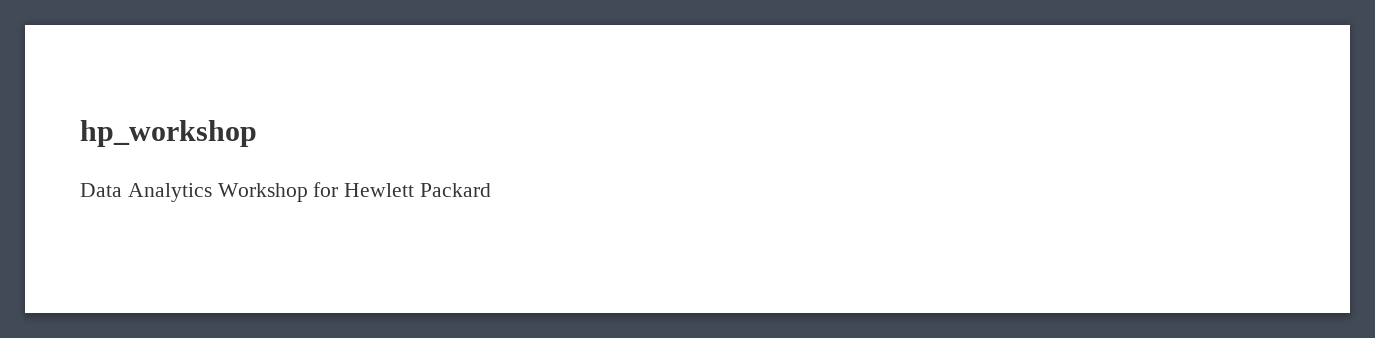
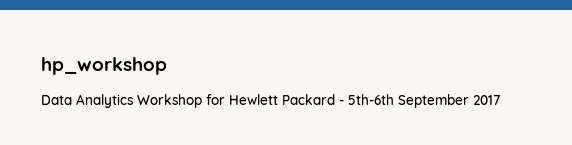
(492, 190) none -> [339,94,500,108] - 5th-6th September 2017

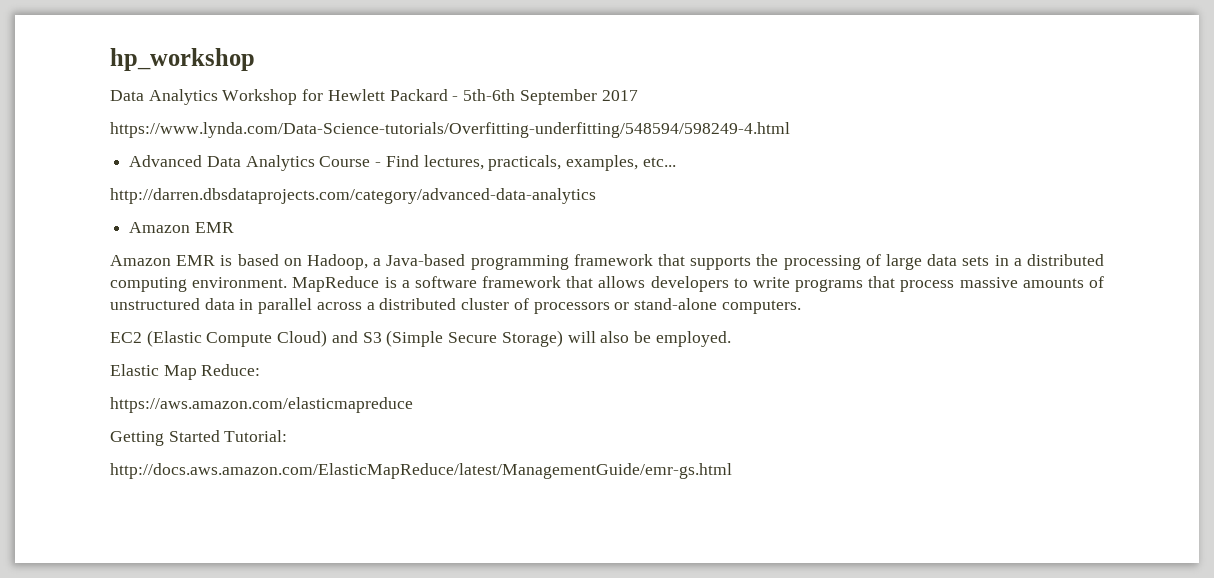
(500, 100) none -> [110,122,790,138] [129,155,676,171] [110,188,596,204] [129,222,234,233] [110,254,1105,270] [110,276,1104,292] [110,298,801,314] [110,330,731,347] [110,364,261,380] [110,397,413,413] [110,430,288,446] [110,463,732,479] // https://www.lynda.com/Data-Science-tutorials/Overfitting-underfitting/548594/598249-4.html // Advanced Data Analytics Course - Find lectures, practicals, examples, etc... // http://darren.dbsdataprojects.com/category/advanced-data-analytics // Amazon EMR // Amazon EMR is based on Hadoop, a Java-based programming framework that supports the processing of large data sets in a distributed computing environment. MapReduce is a software framework that allows developers to write programs that process massive amounts of unstructured data in parallel across a distributed cluster of processors or stand-alone computers. // EC2 (Elastic Compute Cloud) and S3 (Simple Secure Storage) will also be employed. // Elastic Map Reduce: // https://aws.amazon.com/elasticmapreduce // Getting Started Tutorial: // http://docs.aws.amazon.com/ElasticMapReduce/latest/ManagementGuide/emr-gs.html

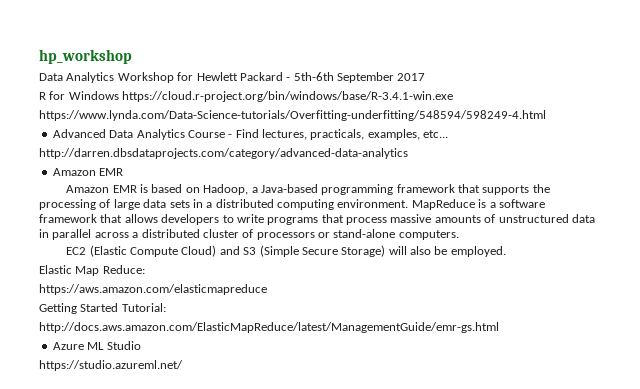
(638, 95) none -> [39,91,454,102] // R for Windows https://cloud.r-project.org/bin/windows/base/R-3.4.1-win.exe
(732, 471) none -> [52,341,141,350] [39,360,183,371] // Azure ML Studio // https://studio.azureml.net/

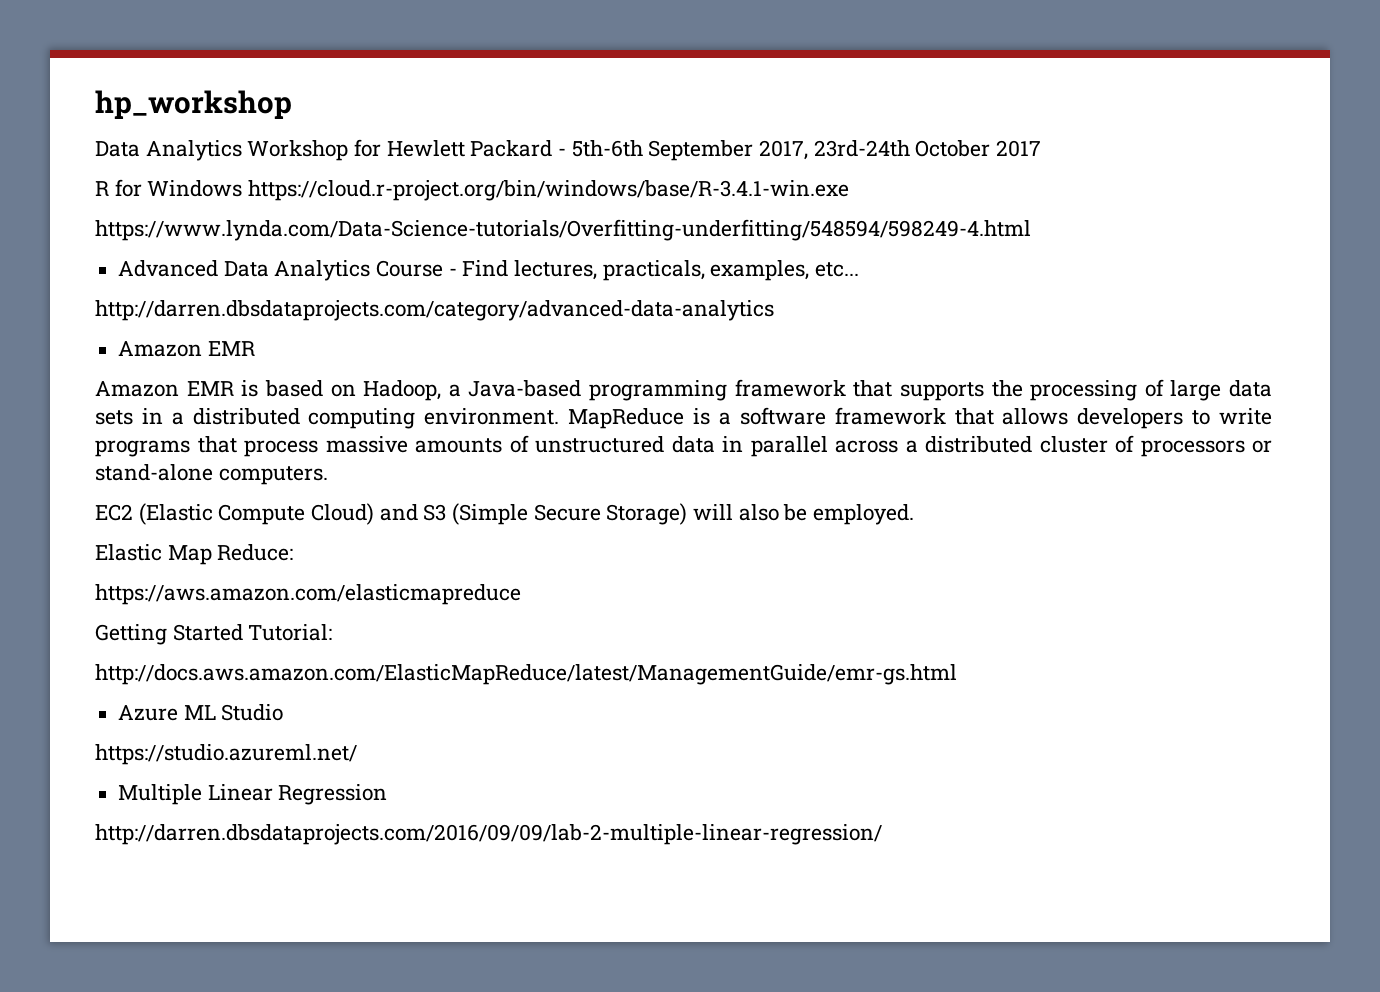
(394, 77) none -> [759,140,991,160] 2017, 23rd-24th October
(183, 365) none -> [118,784,388,805] [95,824,882,845] // Multiple Linear Regression // http://darren.dbsdataprojects.com/2016/09/09/lab-2-multiple-linear-regression/

